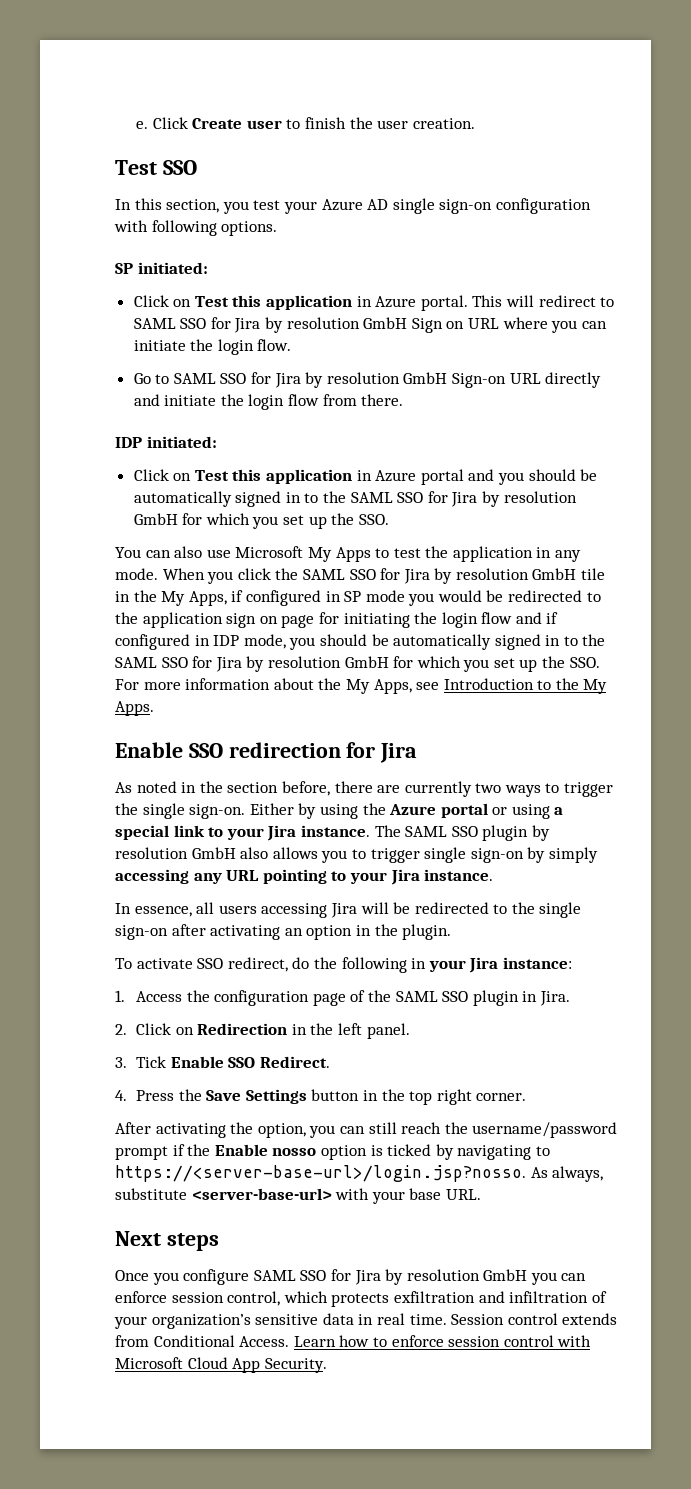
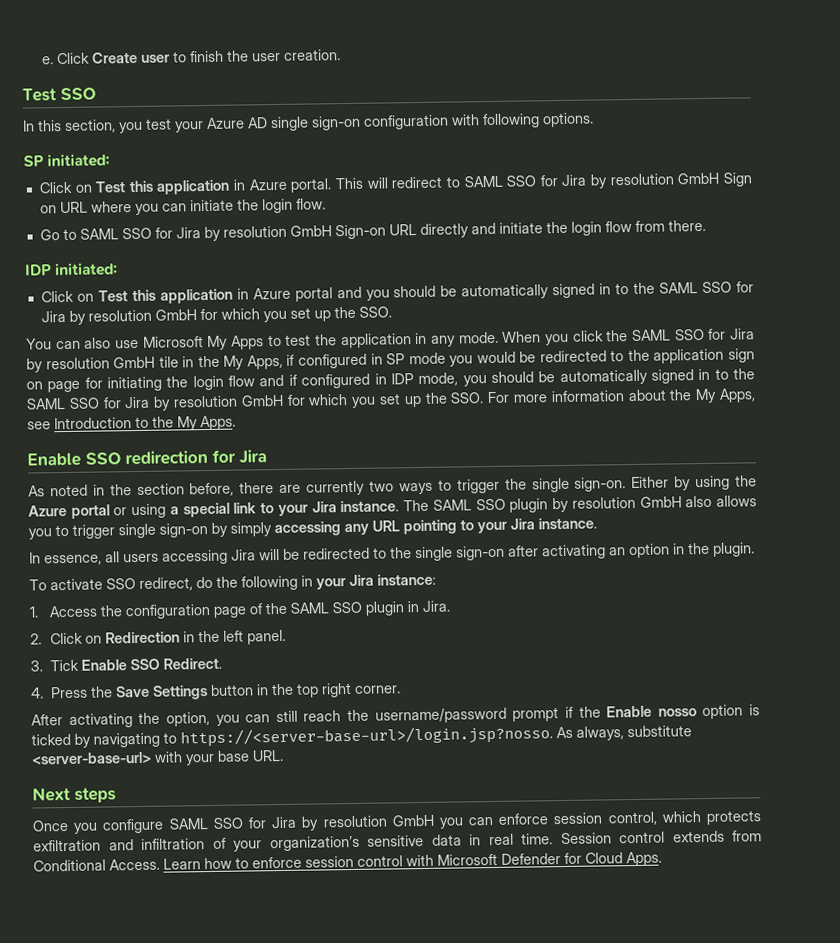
[187,1357,327,1373] Cloud App Security. -> [501,851,662,867] Defender for Cloud Apps.

